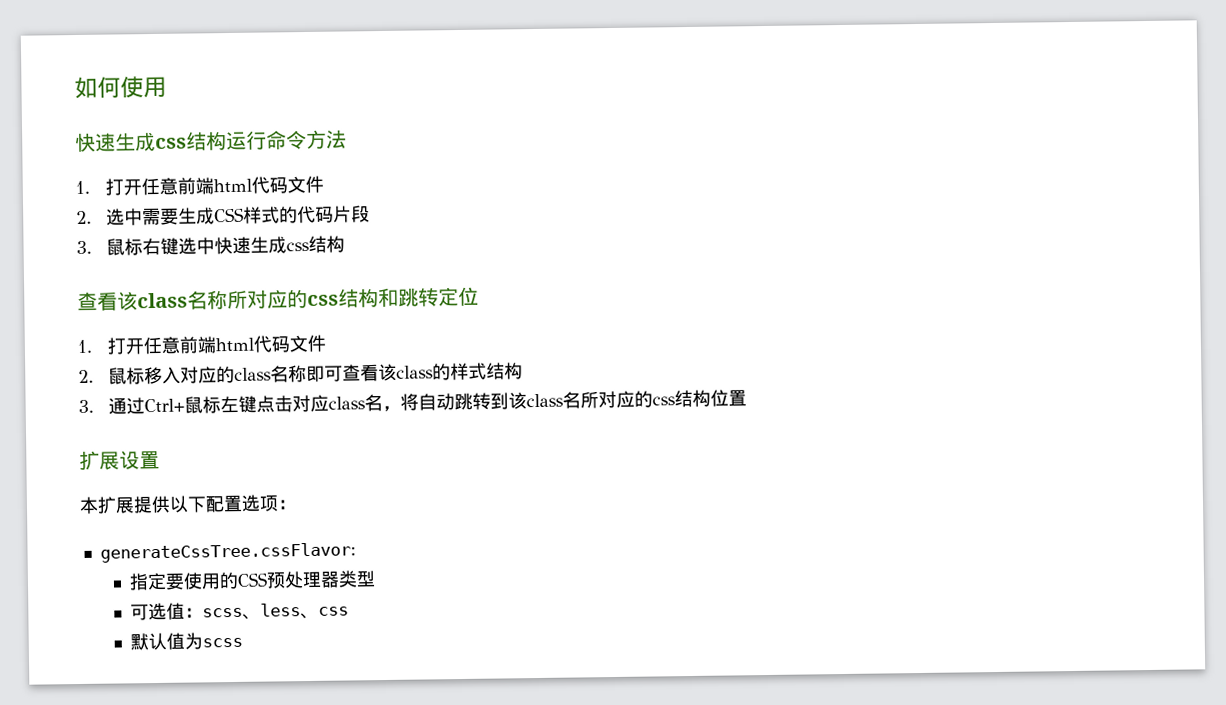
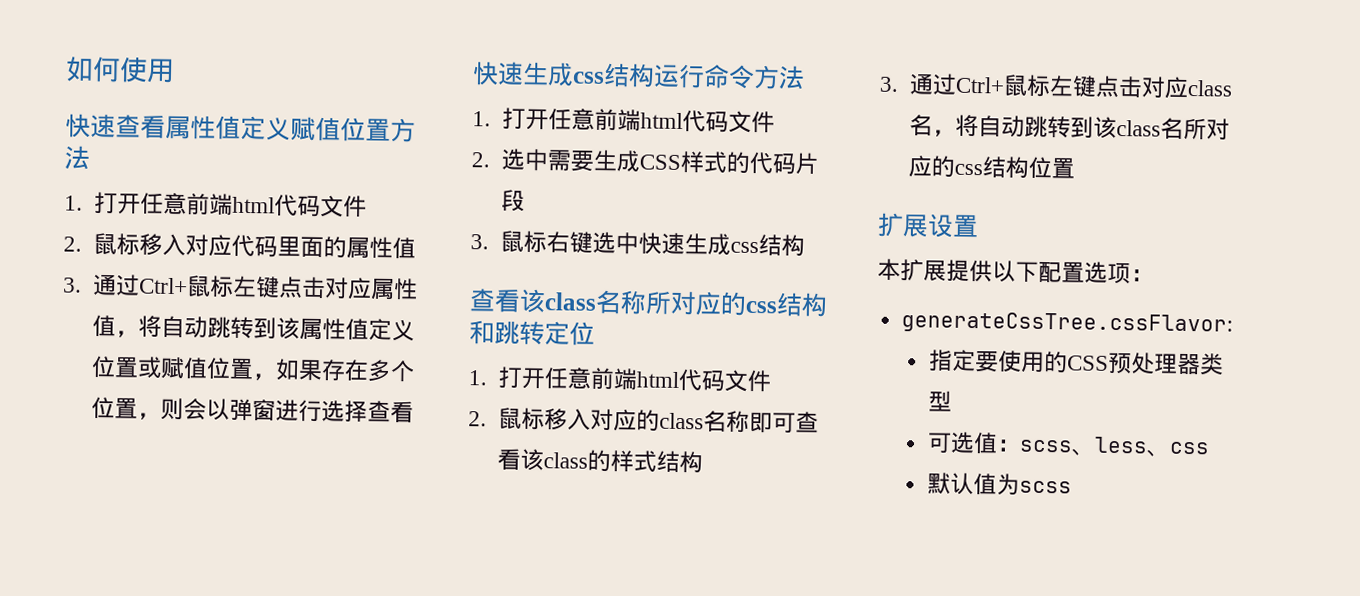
(167, 87) none -> [65,113,416,143] [64,145,91,170] [64,191,367,218] [63,232,416,260] [63,273,418,301] [91,314,415,342] [90,355,415,383] [90,396,414,424] // 快速查看属性值定义赋值位置方法 // 1.打开任意前端html代码文件 // 2.鼠标移入对应代码里面的属性值 // 3.通过Ctrl+鼠标左键点击对应属性值，将自动跳转到该属性值定义位置或赋值位置，如果存在多个位置，则会以弹窗进行选择查看

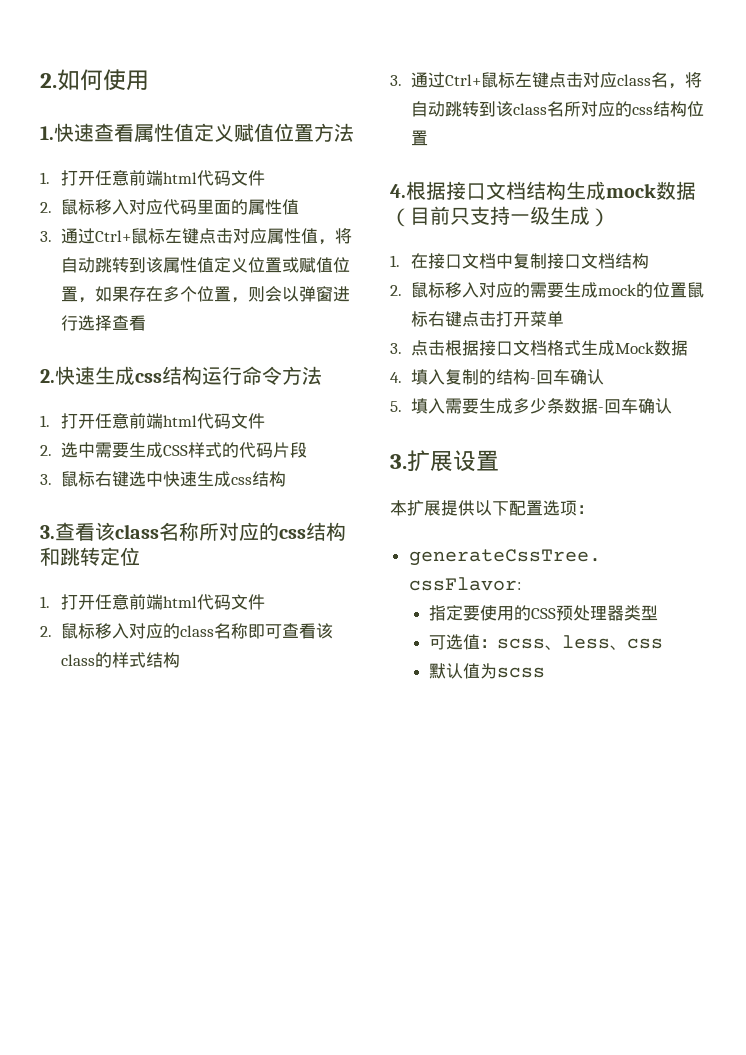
(65, 69) none -> [40,73,57,88] 2.
(175, 71) none -> [40,126,54,140] 1.
(414, 412) none -> [40,369,55,383] 2.
(805, 245) none -> [40,525,55,539] 3.
(1075, 168) none -> [390,181,696,200] [390,206,610,227] [390,253,649,269] [390,282,704,298] [410,311,564,327] [390,340,688,356] [390,369,604,385] [390,398,672,414] [390,454,407,469] 4.根据接口文档结构生成mock数据（目前只支持一级生成） // 1.在接口文档中复制接口文档结构 // 2.鼠标移入对应的需要生成mock的位置鼠标右键点击打开菜单 // 3.点击根据接口文档格式生成Mock数据 // 4.填入复制的结构-回车确认 // 5.填入需要生成多少条数据-回车确认 // 3.

